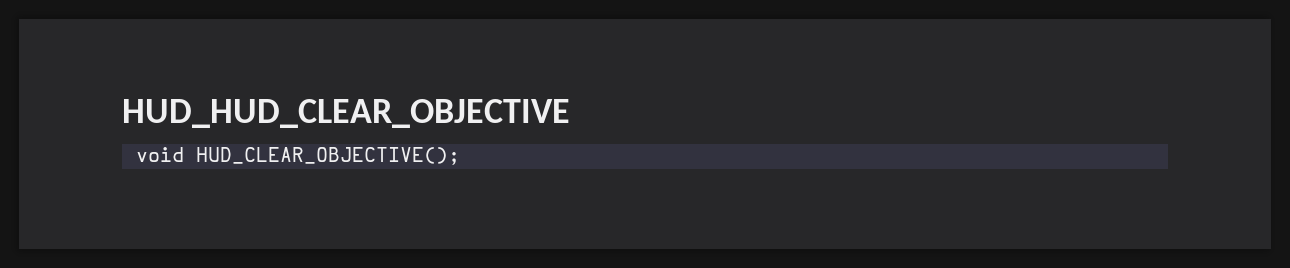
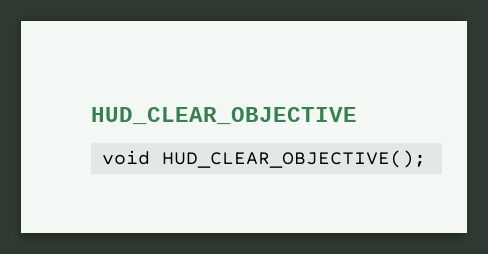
[122,99,570,128] HUD_HUD_CLEAR_OBJECTIVE -> [91,107,357,125] HUD_CLEAR_OBJECTIVE

